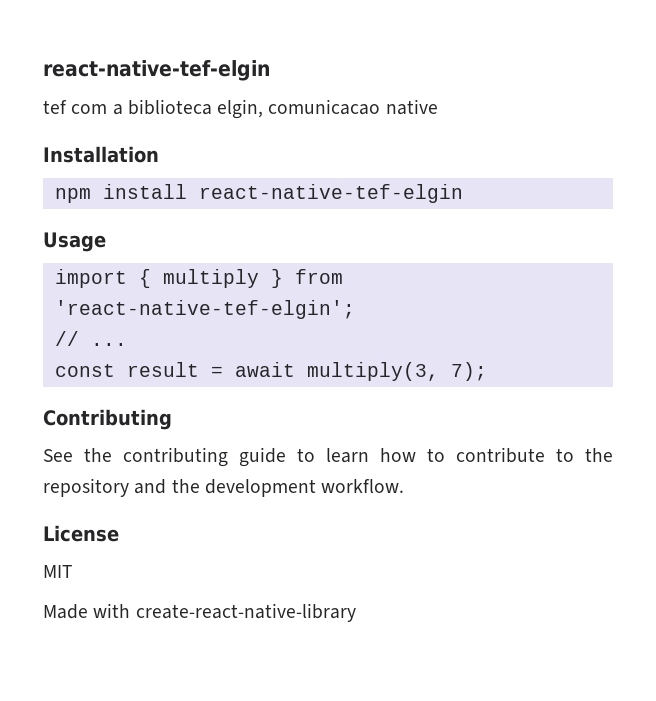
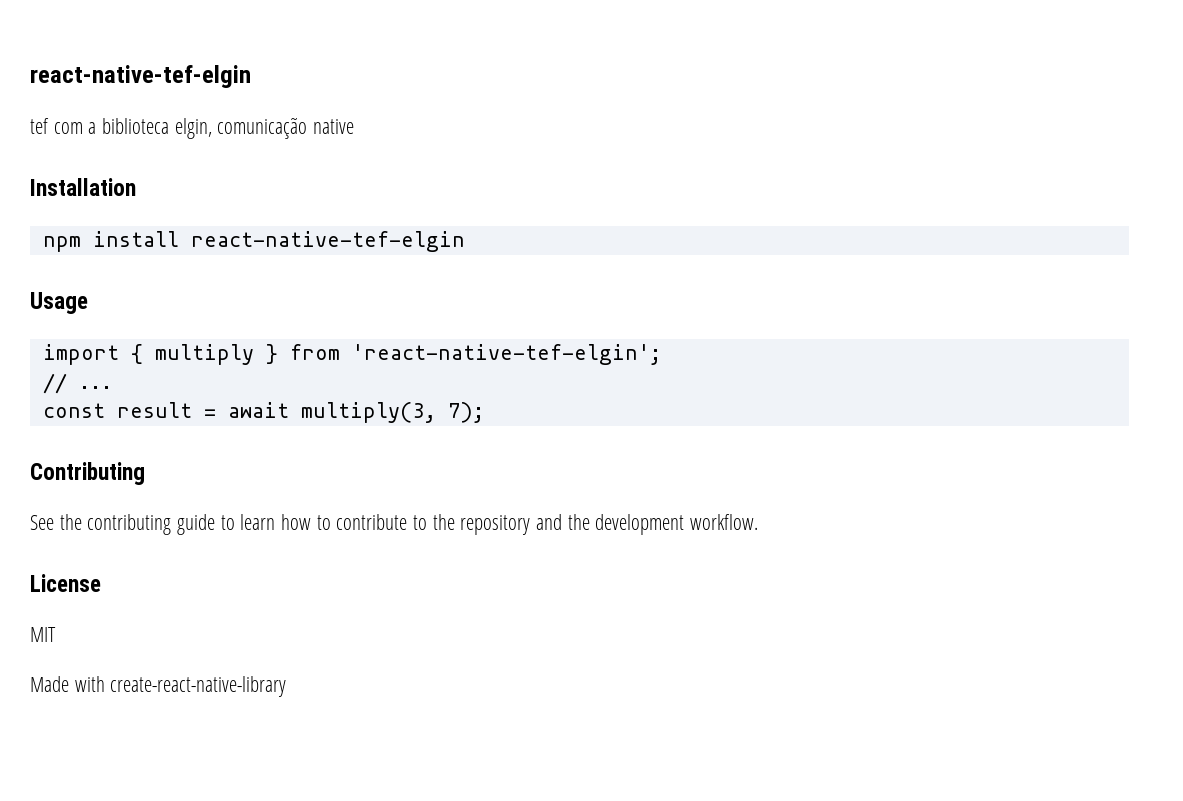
[268,99,381,115] comunicacao -> [217,117,308,139] comunicação

